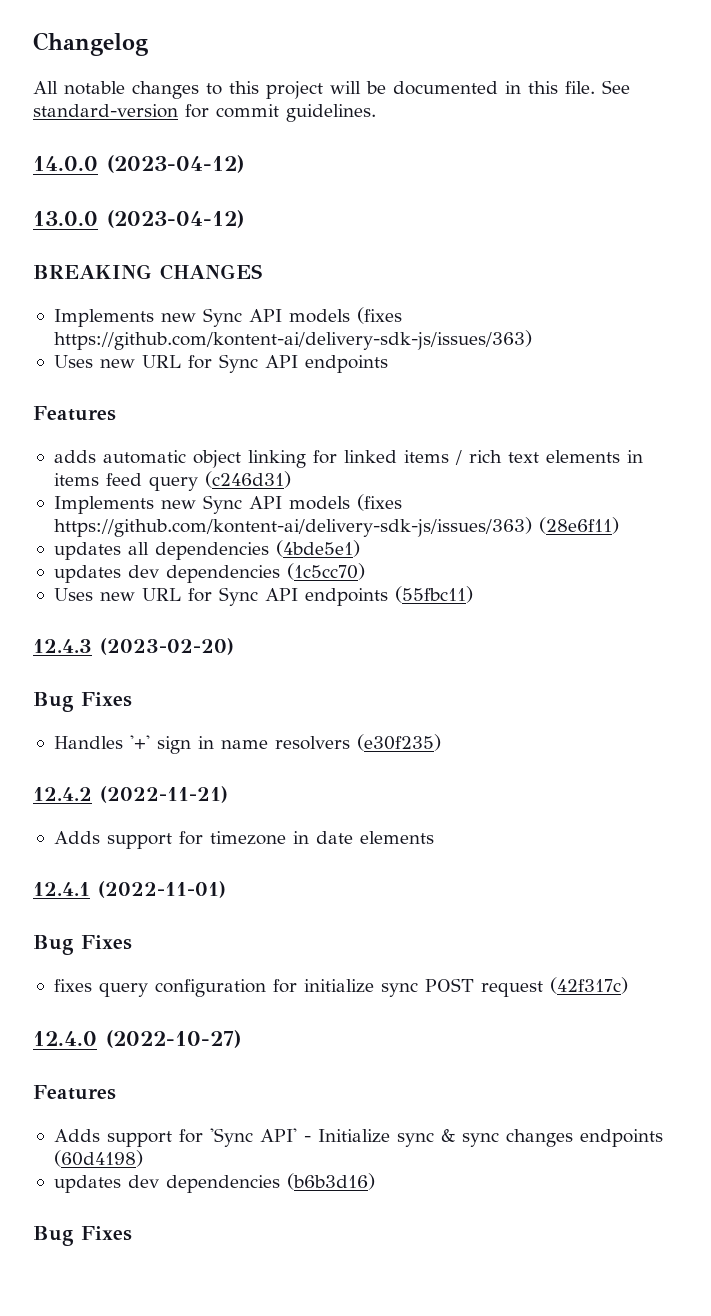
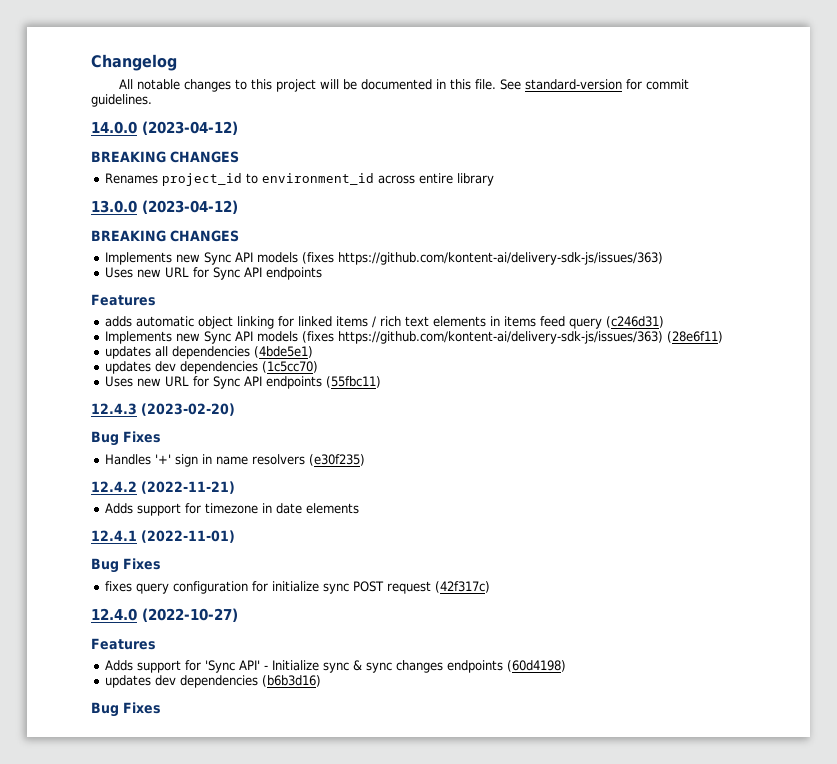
(244, 164) none -> [91,151,239,163] [104,173,494,186] // BREAKING CHANGES // Renames project_id to environment_id across entire library

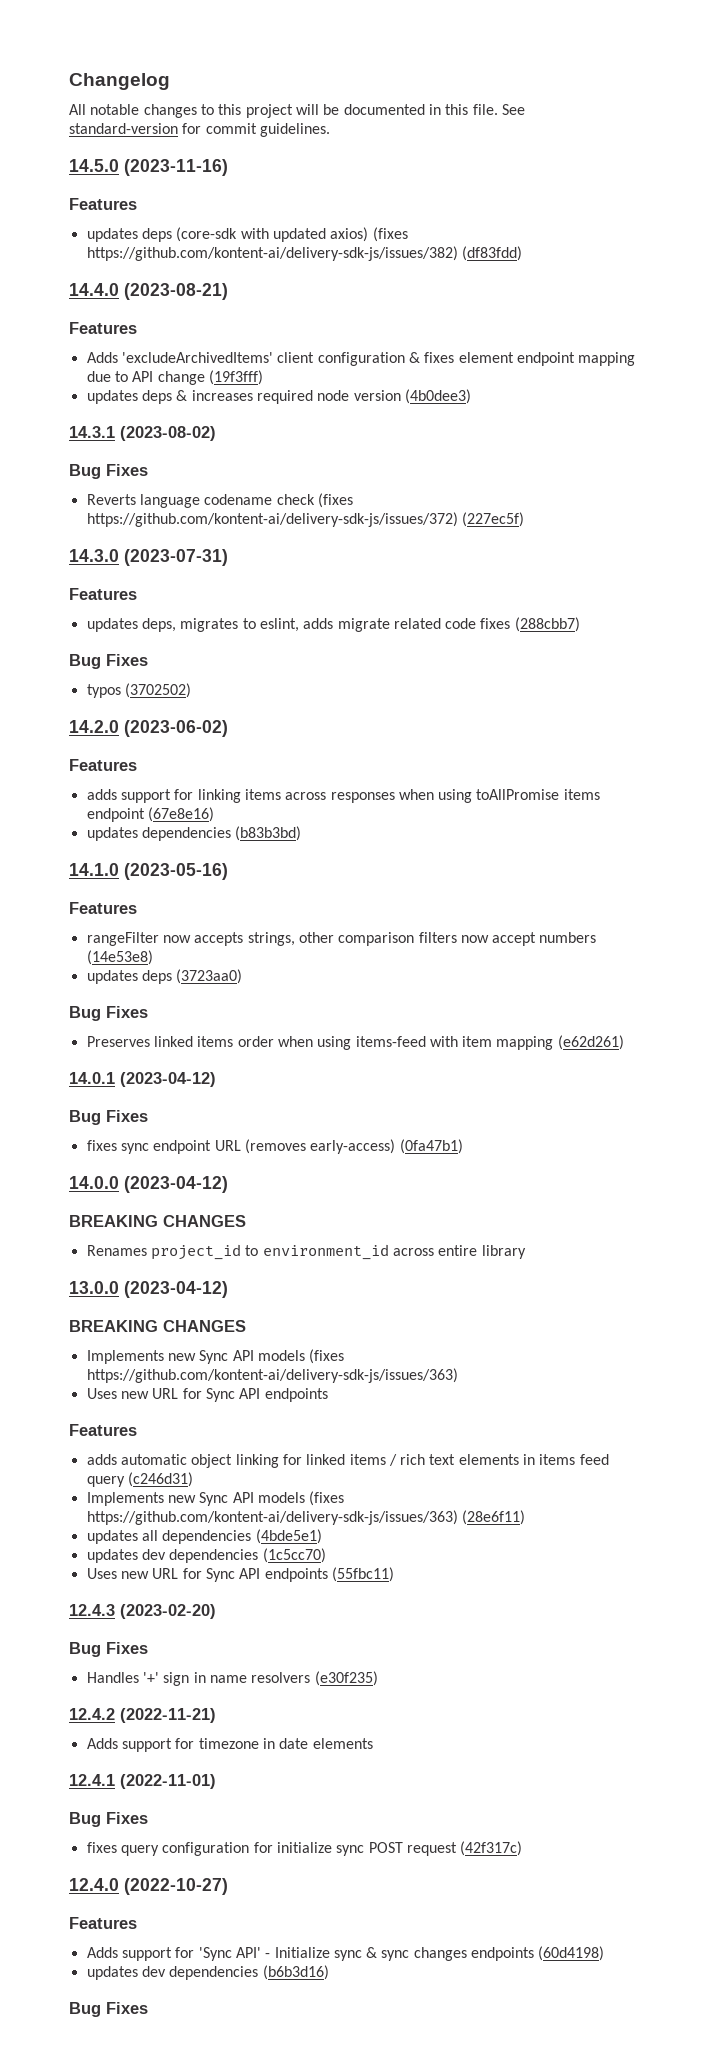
(152, 100) none -> [69,159,228,176] [69,198,137,210] [86,227,408,242] [86,246,522,261] [69,283,228,300] [69,322,137,334] [86,352,636,366] [86,370,263,385] [86,389,471,404] [69,426,216,441] [69,464,148,479] [86,493,353,508] [86,512,524,527] [69,549,228,566] [69,588,137,600] [86,617,580,632] [69,654,148,669] [86,683,191,698] [69,720,228,737] [69,759,137,771] [86,789,600,803] [86,807,214,822] [86,826,302,841] [69,863,228,880] [69,902,137,914] [86,932,597,946] [86,950,153,965] [86,969,243,984] [69,1006,148,1021] [86,1035,624,1050] [69,1072,216,1087] [69,1110,148,1125] [86,1139,463,1154] // 14.5.0 (2023-11-16) // Features // updates deps (core-sdk with updated axios) (fixes https://github.com/kontent-ai/delivery-sdk-js/issues/382) (df83fdd) // 14.4.0 (2023-08-21) // Features // Adds 'excludeArchivedItems' client configuration & fixes element endpoint mapping due to API change (19f3fff) // updates deps & increases required node version (4b0dee3) // 14.3.1 (2023-08-02) // Bug Fixes // Reverts language codename check (fixes https://github.com/kontent-ai/delivery-sdk-js/issues/372) (227ec5f) // 14.3.0 (2023-07-31) // Features // updates deps, migrates to eslint, adds migrate related code fixes (288cbb7) // Bug Fixes // typos (3702502) // 14.2.0 (2023-06-02) // Features // adds support for linking items across responses when using toAllPromise items endpoint (67e8e16) // updates dependencies (b83b3bd) // 14.1.0 (2023-05-16) // Features // rangeFilter now accepts strings, other comparison filters now accept numbers (14e53e8) // updates deps (3723aa0) // Bug Fixes // Preserves linked items order when using items-feed with item mapping (e62d261) // 14.0.1 (2023-04-12) // Bug Fixes // fixes sync endpoint URL (removes early-access) (0fa47b1)

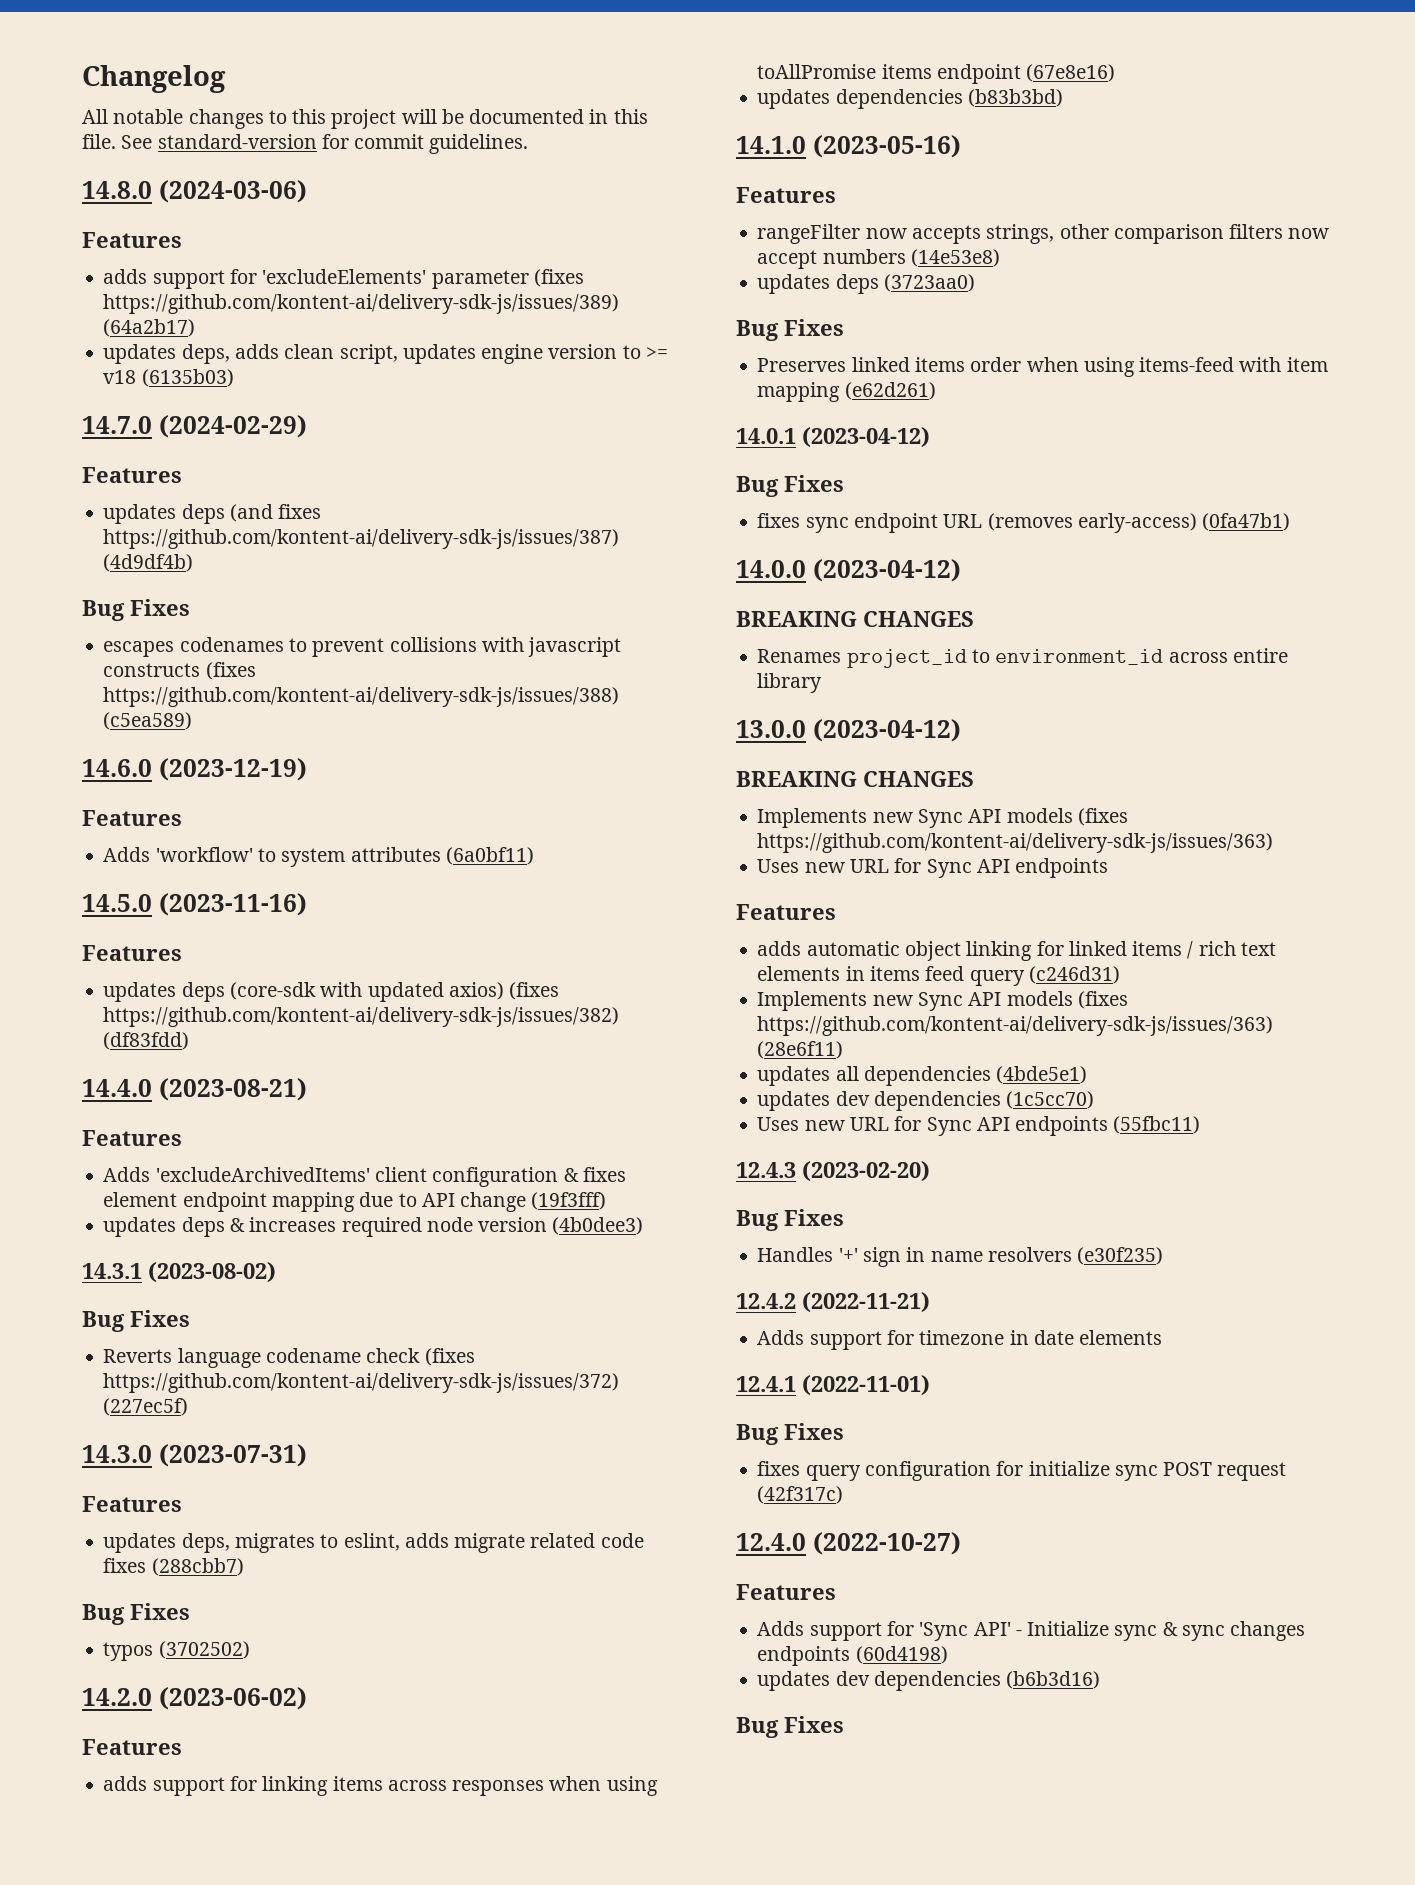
(330, 130) none -> [82,180,307,203] [82,232,182,248] [103,269,584,289] [103,294,620,314] [103,319,196,337] [103,344,668,364] [103,369,234,387] [82,415,307,438] [82,467,182,483] [103,504,322,524] [103,529,620,549] [103,554,194,572] [82,599,190,621] [103,637,622,657] [103,662,256,680] [103,687,620,707] [103,712,193,730] [82,758,307,781] [82,810,182,826] [103,847,534,867] // 14.8.0 (2024-03-06) // Features // adds support for 'excludeElements' parameter (fixes https://github.com/kontent-ai/delivery-sdk-js/issues/389) (64a2b17) // updates deps, adds clean script, updates engine version to >= v18 (6135b03) // 14.7.0 (2024-02-29) // Features // updates deps (and fixes https://github.com/kontent-ai/delivery-sdk-js/issues/387) (4d9df4b) // Bug Fixes // escapes codenames to prevent collisions with javascript constructs (fixes https://github.com/kontent-ai/delivery-sdk-js/issues/388) (c5ea589) // 14.6.0 (2023-12-19) // Features // Adds 'workflow' to system attributes (6a0bf11)

